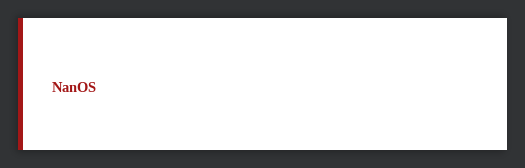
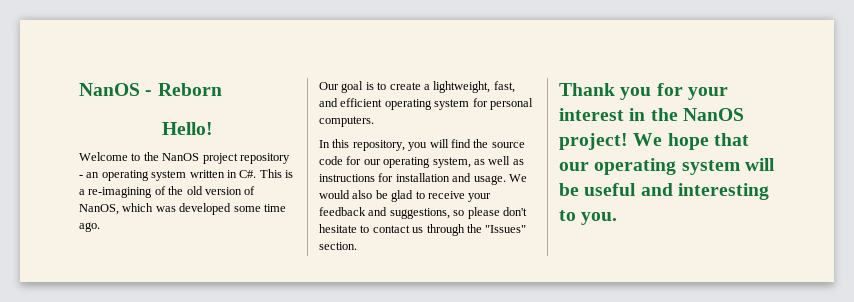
[52,82,96,92] NanOS -> [79,83,222,96] [161,122,213,135] [79,152,290,164] [79,169,293,181] [79,186,256,198] [79,203,286,215] [79,222,100,232] [319,81,515,93] [319,98,533,110] [319,116,374,127] [319,139,525,151] [319,156,524,168] [319,173,527,185] [319,190,492,202] [319,207,527,219] [319,224,527,236] [319,242,357,250] [559,83,728,100] [559,108,744,121] [559,133,749,150] [559,158,775,175] [559,183,769,200] [559,210,618,225] NanOS - Reborn // Hello! // Welcome to the NanOS project repository - an operating system written in C#. This is a re-imagining of the old version of NanOS, which was developed some time ago. // Our goal is to create a lightweight, fast, and efficient operating system for personal computers. // In this repository, you will find the source code for our operating system, as well as instructions for installation and usage. We would also be glad to receive your feedback and suggestions, so please don't hesitate to contact us through the "Issues" section. // Thank you for your interest in the NanOS project! We hope that our operating system will be useful and interesting to you.

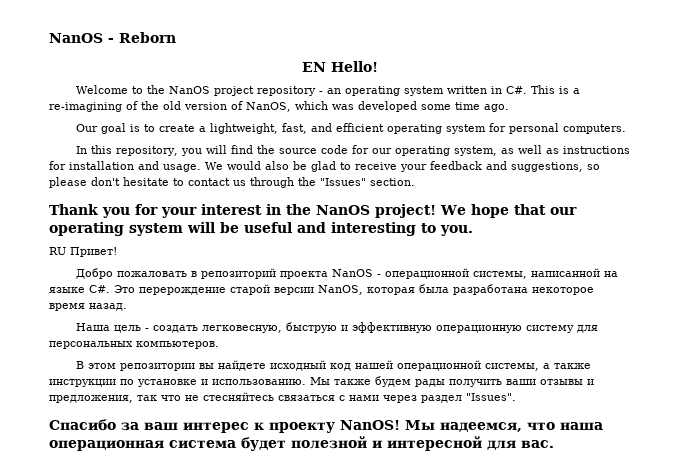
(222, 89) none -> [302,62,326,72] EN
(618, 218) none -> [49,247,117,257] [75,268,618,279] [49,284,594,295] [49,303,127,311] [75,322,598,333] [49,341,219,349] [75,360,591,371] [49,376,594,387] [49,392,516,403] [49,419,603,433] [49,436,554,451] // RU Привет! // Добро пожаловать в репозиторий проекта NanOS - операционной системы, написанной на языке C#. Это перерождение старой версии NanOS, которая была разработана некоторое время назад. // Наша цель - создать легковесную, быструю и эффективную операционную систему для персональных компьютеров. // В этом репозитории вы найдете исходный код нашей операционной системы, а также инструкции по установке и использованию. Мы также будем рады получить ваши отзывы и предложения, так что не стесняйтесь связаться с нами через раздел "Issues". // Спасибо за ваш интерес к проекту NanOS! Мы надеемся, что наша операционная система будет полезной и интересной для вас.

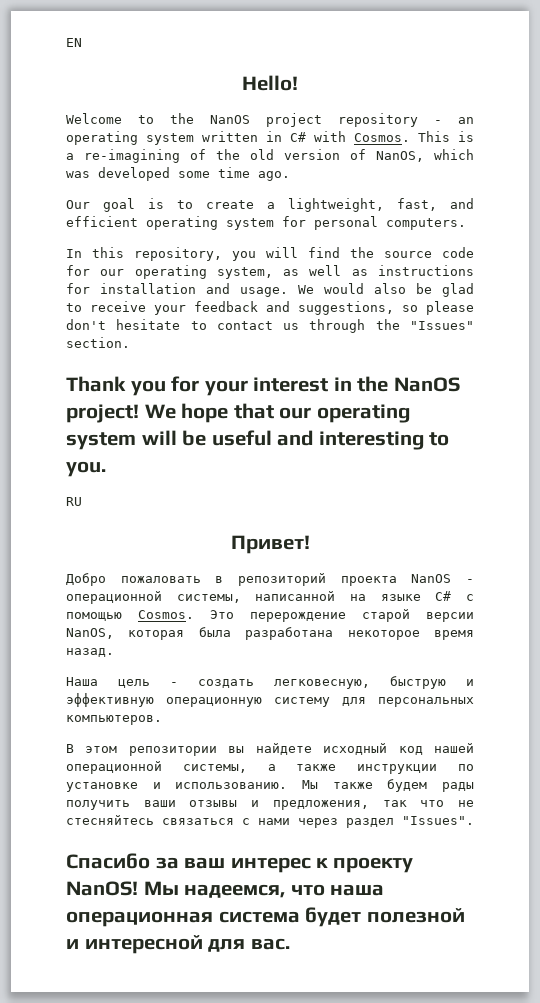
[49,32,176,43] [302,62,326,72] NanOS - Reborn // EN -> [66,38,82,47] EN //
[505,86,527,94] C#. -> [290,131,410,142] C# with Cosmos.
(66, 251) none -> (82, 501) //
[89,285,110,293] C#. -> [435,591,475,601] [66,610,194,621] C# с помощью Cosmos.

